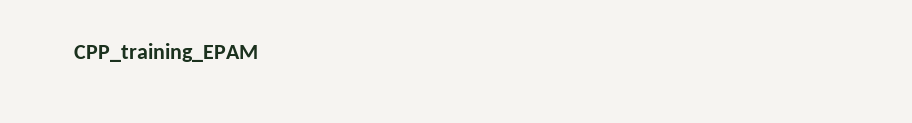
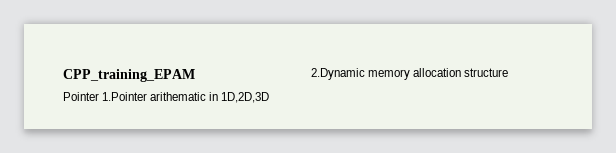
(258, 52) none -> [63,92,270,103] [311,68,509,80] // Pointer 1.Pointer arithematic in 1D,2D,3D 2.Dynamic memory allocation structure

